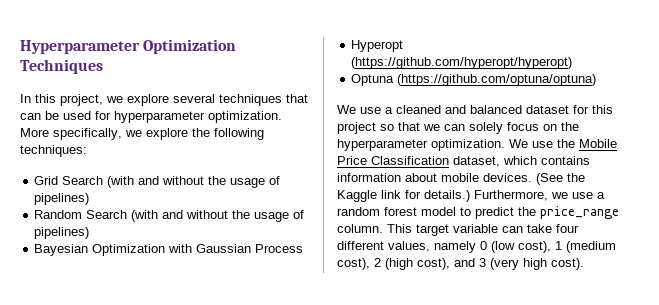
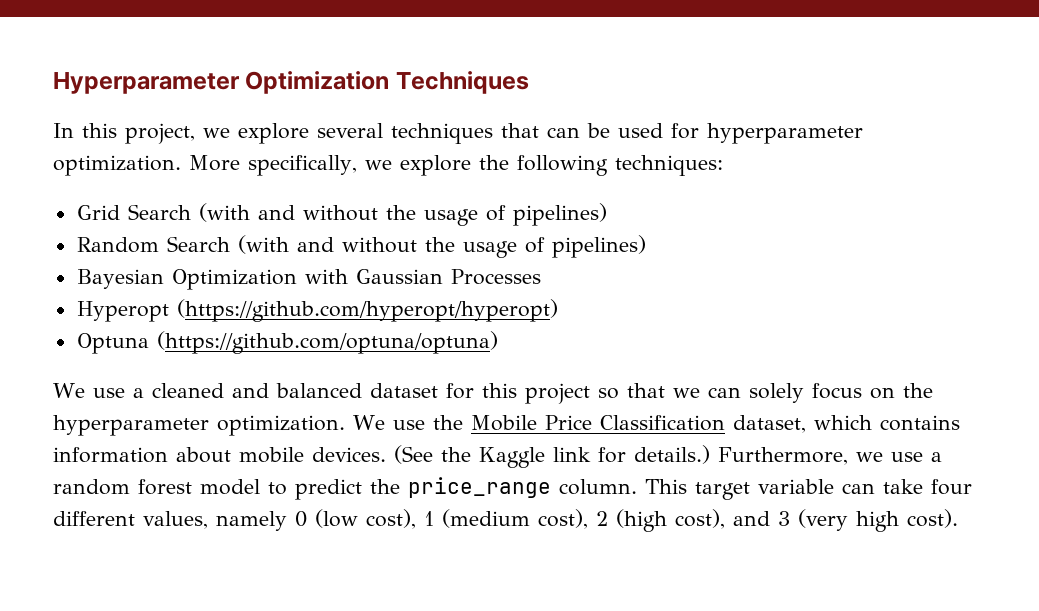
[255,244,304,253] Process -> [450,269,541,285] Processes

